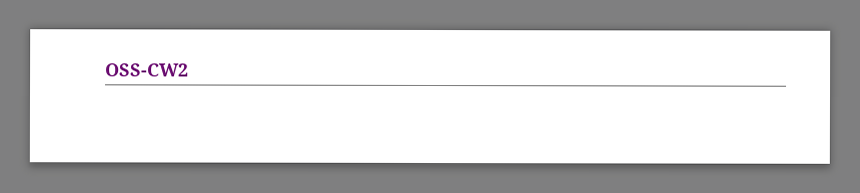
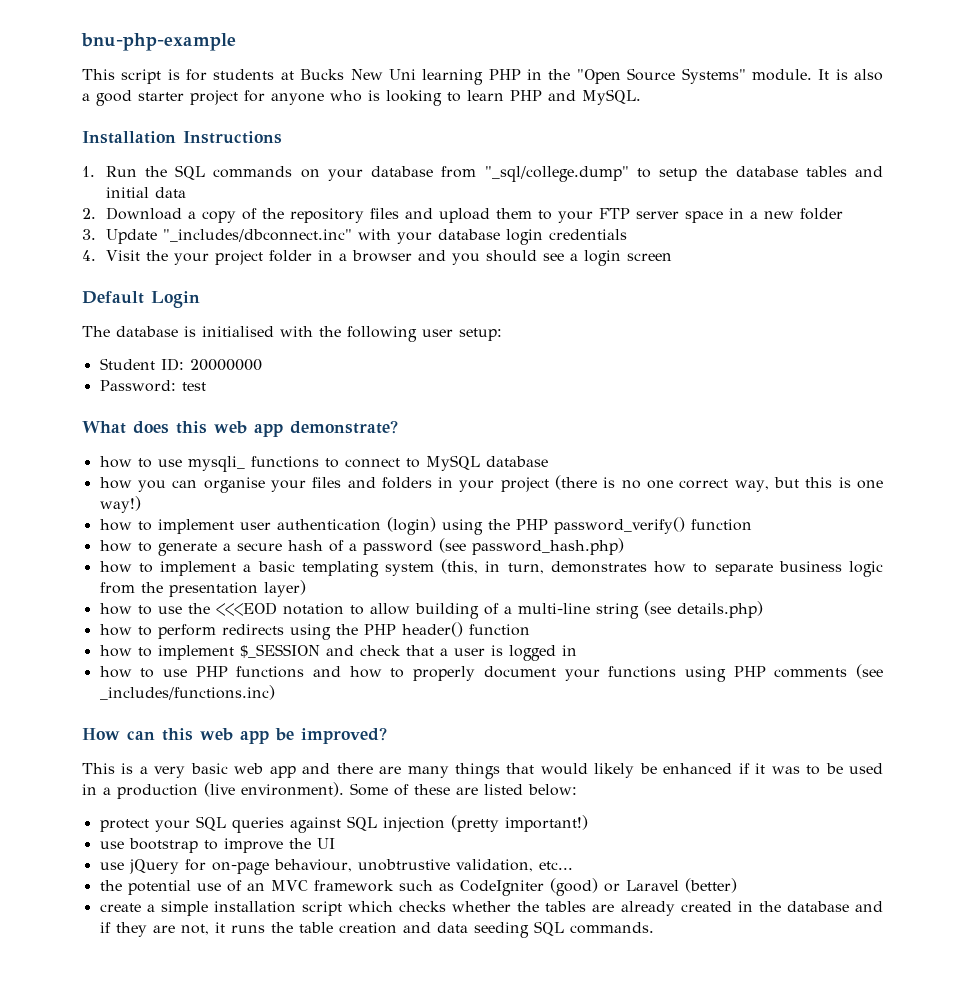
[105,63,189,77] OSS-CW2 -> [81,33,236,51] [82,68,883,85] [82,89,641,106] [82,131,282,144] [82,165,884,182] [105,187,186,198] [82,207,843,223] [82,229,627,245] [82,250,672,266] [82,291,200,308] [82,326,502,342] [99,358,262,371] [99,380,206,392] [82,420,398,437] [99,455,548,472] [99,475,883,493] [99,496,141,513] [99,517,752,535] [99,538,624,556] [99,559,884,577] [99,580,306,597] [99,601,763,619] [99,622,530,640] [99,644,577,661] [99,664,884,682] [99,685,275,700] [82,727,387,744] [82,763,884,779] [82,782,577,799] [99,815,588,833] [99,838,335,853] [99,859,573,875] [99,878,737,896] [99,901,883,916] [99,921,654,938] bnu-php-example // This script is for students at Bucks New Uni learning PHP in the "Open Source Systems" module. It is also a good starter project for anyone who is looking to learn PHP and MySQL. // Installation Instructions // 1. Run the SQL commands on your database from "_sql/college.dump" to setup the database tables and initial data // 2. Download a copy of the repository files and upload them to your FTP server space in a new folder // 3. Update "_includes/dbconnect.inc" with your database login credentials // 4. Visit the your project folder in a browser and you should see a login screen // Default Login // The database is initialised with the following user setup: // Student ID: 20000000 // Password: test // What does this web app demonstrate? // how to use mysqli_ functions to connect to MySQL database // how you can organise your files and folders in your project (there is no one correct way, but this is one way!) // how to implement user authentication (login) using the PHP password_verify() function // how to generate a secure hash of a password (see password_hash.php) // how to implement a basic templating system (this, in turn, demonstrates how to separate business logic from the presentation layer) // how to use the <<<EOD notation to allow building of a multi-line string (see details.php) // how to perform redirects using the PHP header() function // how to implement $_SESSION and check that a user is logged in // how to use PHP functions and how to properly document your functions using PHP comments (see _includes/functions.inc) // How can this web app be improved? // This is a very basic web app and there are many things that would likely be enhanced if it was to be used in a production (live environment). Some of these are listed below: // protect your SQL queries against SQL injection (pretty important!) // use bootstrap to improve the UI // use jQuery for on-page behaviour, unobtrustive validation, etc... // the potential use of an MVC framework such as CodeIgniter (good) or Laravel (better) // create a simple installation script which checks whether the tables are already created in the database and if they are not, it runs the table creation and data seeding SQL commands.

